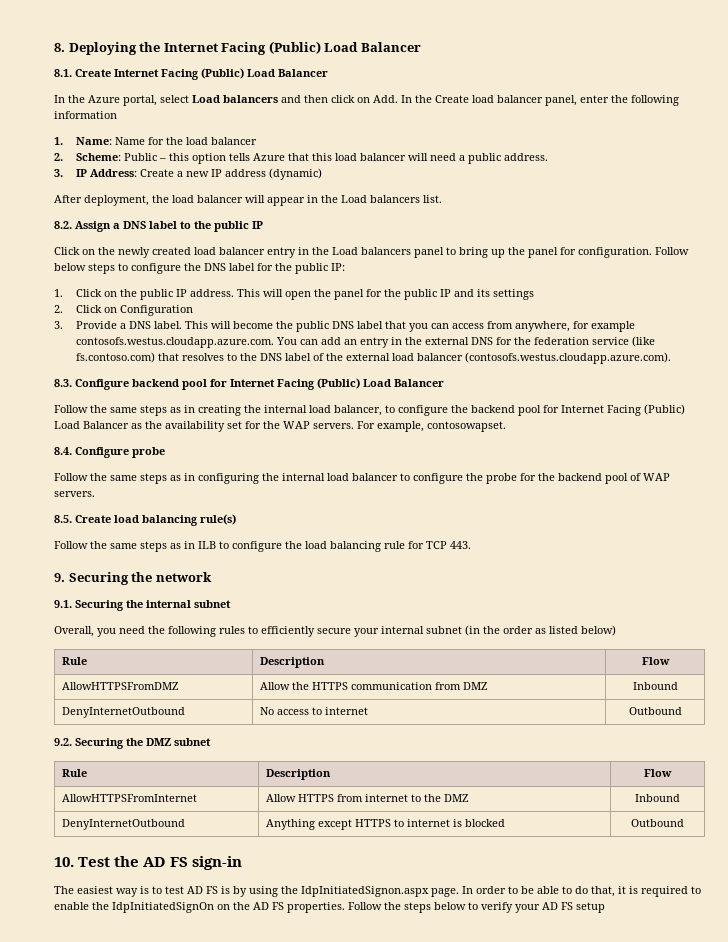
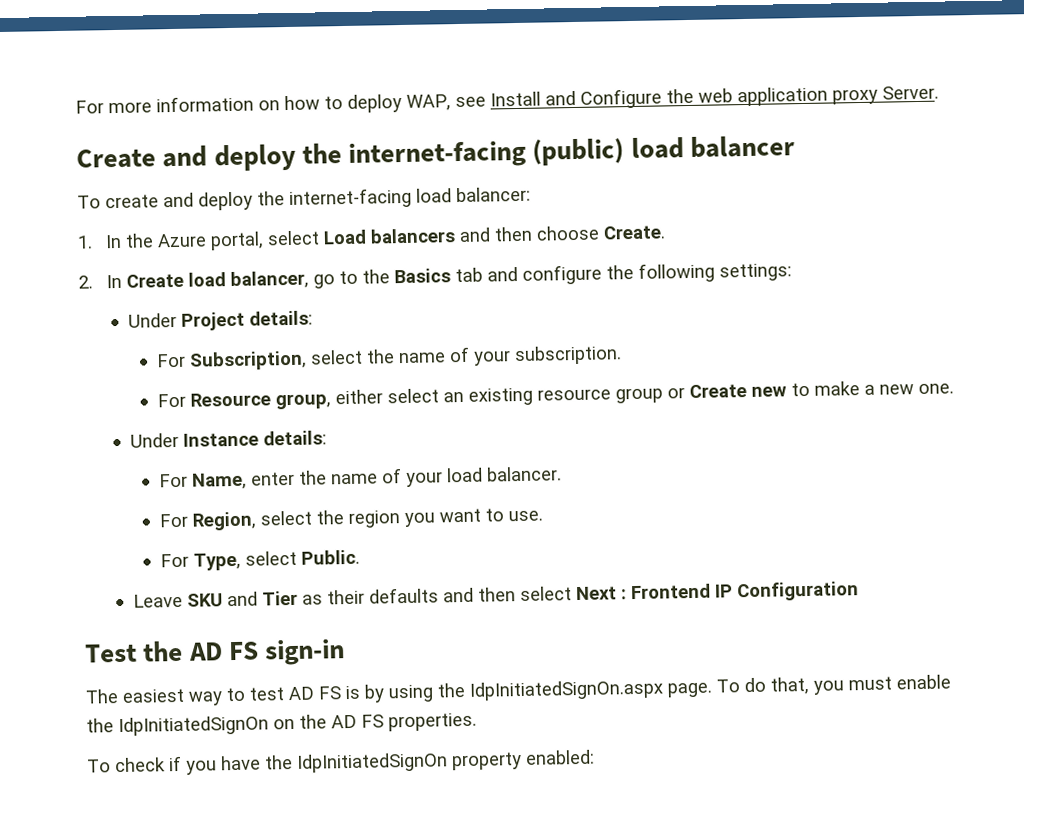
[54,41,421,55] [54,68,328,80] 8. Deploying the Internet Facing (Public) Load Balancer // 8.1. Create Internet Facing (Public) Load Balancer // -> [75,85,939,114] [76,135,796,172] [77,186,531,211] [77,235,93,249] For more information on how to deploy WAP, see Install and Configure the web application proxy Server. // Create and deploy the internet-facing (public) load balancer // To create and deploy the internet-facing load balancer: // 1.
[331,95,679,106] [54,111,117,119] [54,137,257,145] [54,153,548,164] [54,168,322,180] [54,195,442,206] [54,221,263,232] [54,247,689,258] [54,263,345,274] [54,289,534,300] [54,305,193,316] [54,321,635,332] [75,336,655,348] [75,352,671,364] [54,378,444,390] [54,404,685,416] [54,421,506,432] [54,447,165,458] [54,473,670,484] [54,491,95,497] [54,514,236,526] [54,541,471,552] [54,572,212,585] [54,600,231,611] [54,625,616,637] [61,657,87,665] [259,657,325,668] [641,657,670,665] [61,682,179,690] [259,682,488,690] [632,682,678,690] [61,707,185,718] [259,707,368,715] [628,707,682,715] [54,738,211,749] [61,769,87,777] [265,769,331,780] [644,769,672,777] [61,794,197,802] [265,794,469,802] [635,794,680,802] [61,819,185,830] [265,819,505,830] [631,819,684,827] [54,857,74,867] click on Add. In the Create load balancer panel, enter the following information // 1. Name: Name for the load balancer // 2. Scheme: Public – this option tells Azure that this load balancer will need a public address. // 3. IP Address: Create a new IP address (dynamic) // After deployment, the load balancer will appear in the Load balancers list. // 8.2. Assign a DNS label to the public IP // Click on the newly created load balancer entry in the Load balancers panel to bring up the panel for configuration. Follow below steps to configure the DNS label for the public IP: // 1. Click on the public IP address. This will open the panel for the public IP and its settings // 2. Click on Configuration // 3. Provide a DNS label. This will become the public DNS label that you can access from anywhere, for example contosofs.westus.cloudapp.azure.com. You can add an entry in the external DNS for the federation service (like fs.contoso.com) that resolves to the DNS label of the external load balancer (contosofs.westus.cloudapp.azure.com). // 8.3. Configure backend pool for Internet Facing (Public) Load Balancer // Follow the same steps as in creating the internal load balancer, to configure the backend pool for Internet Facing (Public) Load Balancer as the availability set for the WAP servers. For example, contosowapset. // 8.4. Configure probe // Follow the same steps as in configuring the internal load balancer to configure the probe for the backend pool of WAP servers. // 8.5. Create load balancing rule(s) // Follow the same steps as in ILB to configure the load balancing rule for TCP 443. // 9. Securing the network // 9.1. Securing the internal subnet // Overall, you need the following rules to efficiently secure your internal subnet (in the order as listed below) // Rule | Description | Flow // AllowHTTPSFromDMZ | Allow the HTTPS communication from DMZ | Inbound // DenyInternetOutbound | No access to internet | Outbound // 9.2. Securing the DMZ subnet // Rule | Description | Flow // AllowHTTPSFromInternet | Allow HTTPS from internet to the DMZ | Inbound // DenyInternetOutbound | Anything except HTTPS to internet is blocked | Outbound // 10. -> [536,225,667,241] [78,262,793,290] [127,310,313,331] [155,345,622,371] [156,381,954,410] [129,430,327,448] [158,466,562,490] [158,508,543,531] [159,549,360,571] [132,581,859,608] choose Create. // 2. In Create load balancer, go to the Basics tab and configure the following settings: // Under Project details: // For Subscription, select the name of your subscription. // For Resource group, either select an existing resource group or Create new to make a new one. // Under Instance details: // For Name, enter the name of your load balancer. // For Region, select the region you want to use. // For Type, select Public. // Leave SKU and Tier as their defaults and then select Next : Frontend IP Configuration //
[140,886,149,894] is -> (223, 698) none
[301,886,701,897] IdpInitiatedSignon.aspx page. In order to be able to do that, it is required to -> [469,676,892,701] IdpInitiatedSignOn.aspx page. To do that, you must
[348,902,605,913] Follow the steps below to verify your AD FS setup -> [87,749,595,775] // To check if you have the IdpInitiatedSignOn property enabled:

